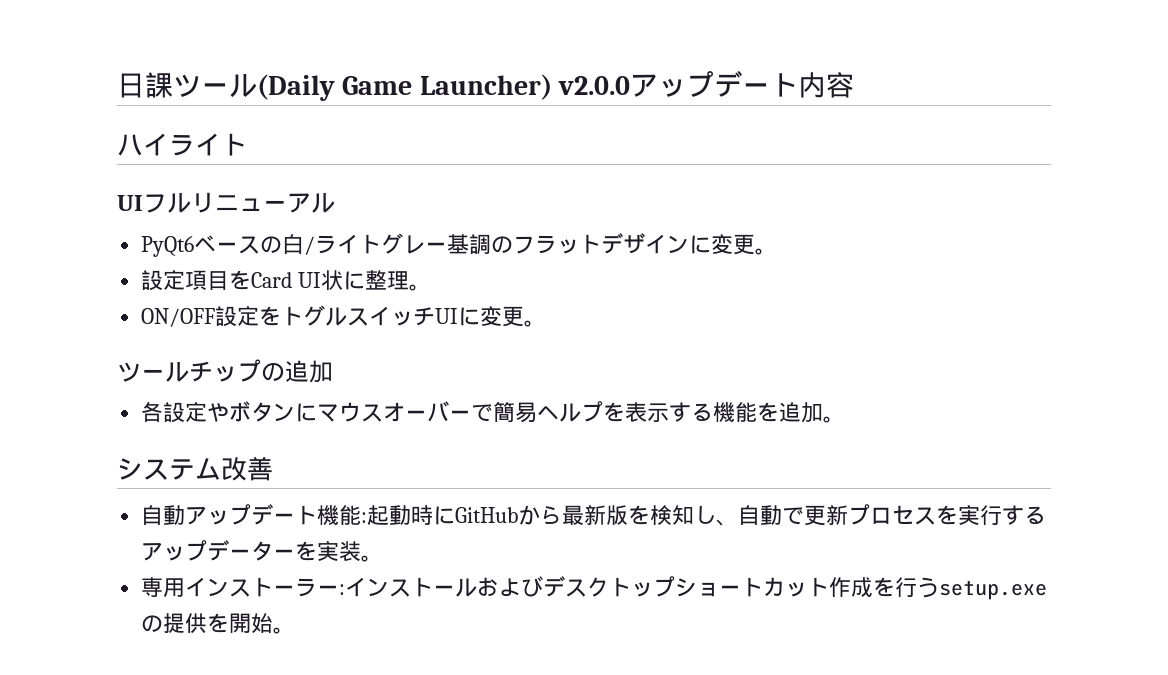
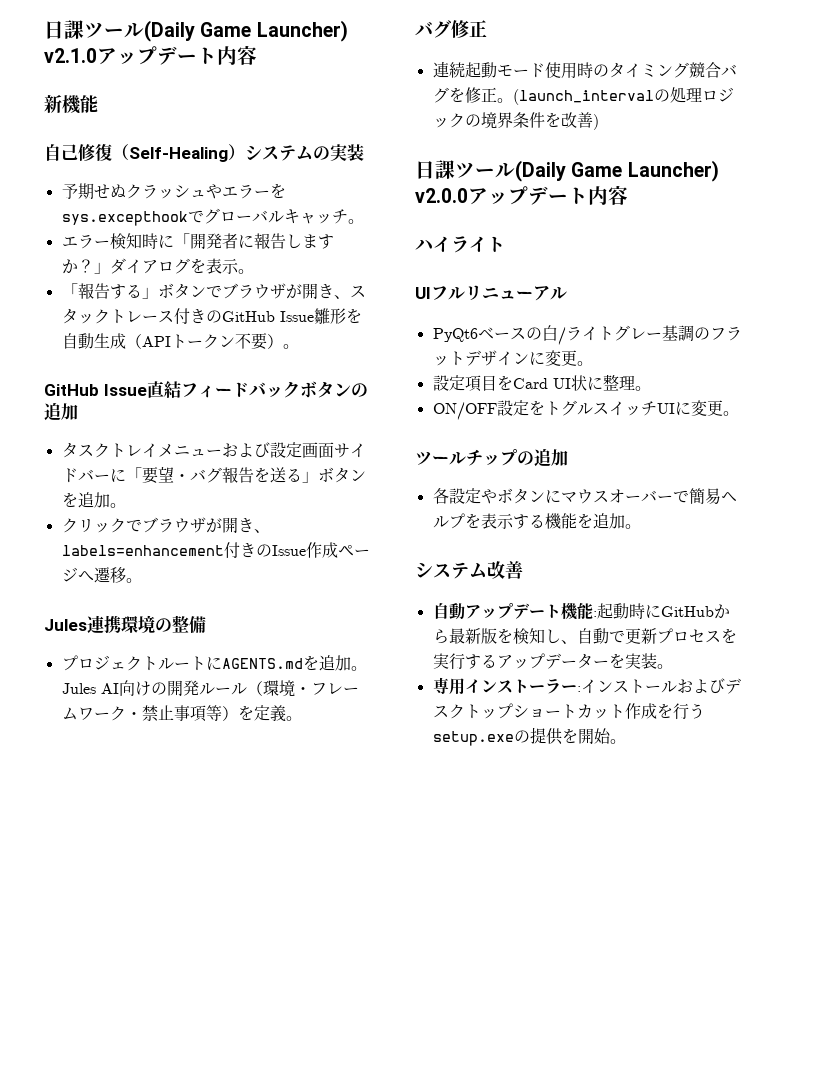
[117,72,552,101] 日課ツール(Daily Game Launcher) -> [44,20,348,42] [44,45,257,65] [44,95,98,114] [44,143,364,162] [61,183,286,199] [61,208,364,226] [61,233,334,249] [61,258,254,274] [61,283,366,299] [61,308,362,325] [61,333,299,350] [44,381,368,398] [44,402,78,421] [61,442,366,458] [61,466,366,484] [61,492,126,508] [61,517,270,533] [61,542,370,559] [61,567,142,583] [44,615,206,634] [61,655,367,671] [61,680,359,697] [61,705,302,722] [415,20,487,38] [432,61,737,79] [432,87,734,105] [432,112,599,130] [415,160,719,182] 日課ツール(Daily Game Launcher) v2.1.0アップデート内容 // 新機能 // 自己修復（Self-Healing）システムの実装 // 予期せぬクラッシュやエラーをsys.excepthookでグローバルキャッチ。 // エラー検知時に「開発者に報告しますか？」ダイアログを表示。 // 「報告する」ボタンでブラウザが開き、スタックトレース付きのGitHub Issue雛形を自動生成（APIトークン不要）。 // GitHub Issue直結フィードバックボタンの追加 // タスクトレイメニューおよび設定画面サイドバーに「要望・バグ報告を送る」ボタンを追加。 // クリックでブラウザが開き、labels=enhancement付きのIssue作成ページへ遷移。 // Jules連携環境の整備 // プロジェクトルートにAGENTS.mdを追加。Jules AI向けの開発ルール（環境・フレームワーク・禁止事項等）を定義。 // バグ修正 // 連続起動モード使用時のタイミング競合バグを修正。(launch_intervalの処理ロジックの境界条件を改善) // 日課ツール(Daily Game Launcher)

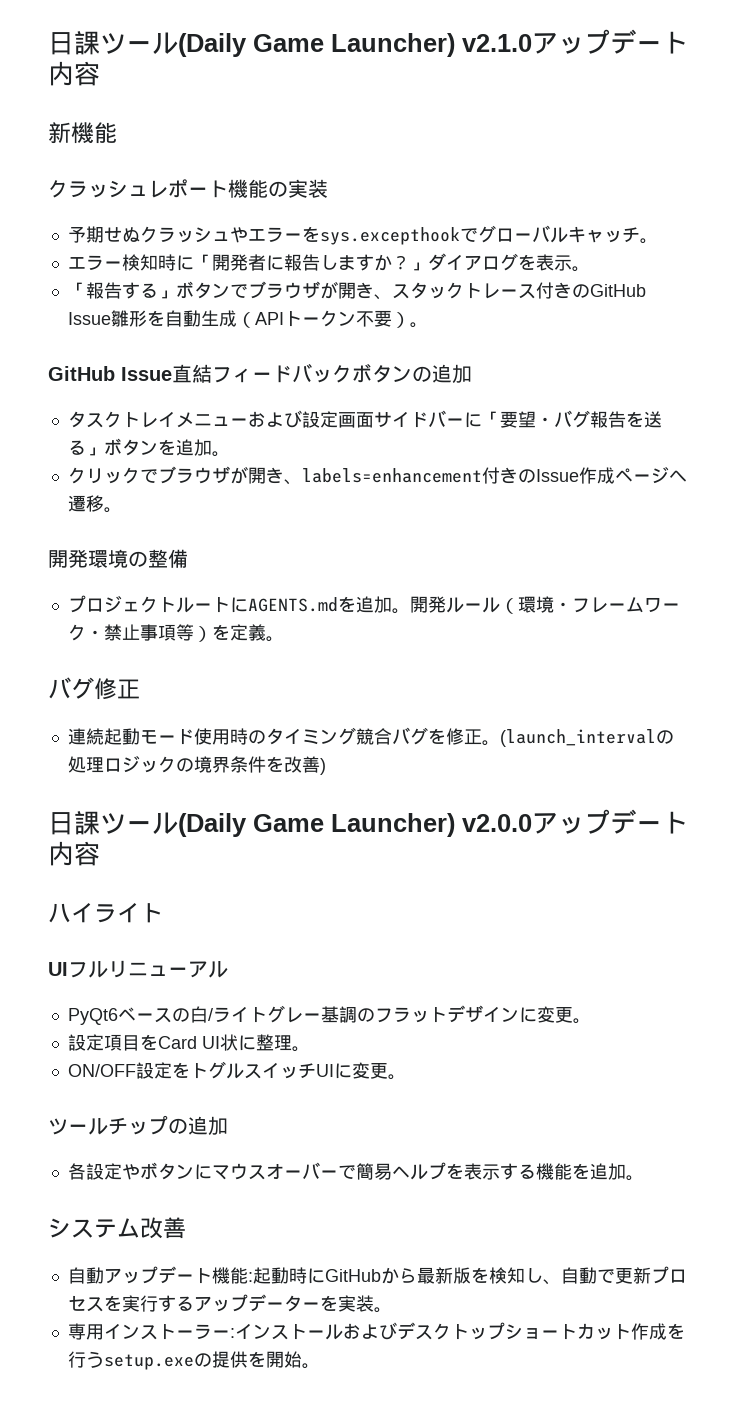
[44,143,313,162] 自己修復（Self-Healing）システム -> [48,179,268,198] クラッシュレポート機能
[44,615,121,634] Jules連携 -> [48,549,88,568] 開発
[61,680,167,696] Jules AI向けの -> (410, 611) none

